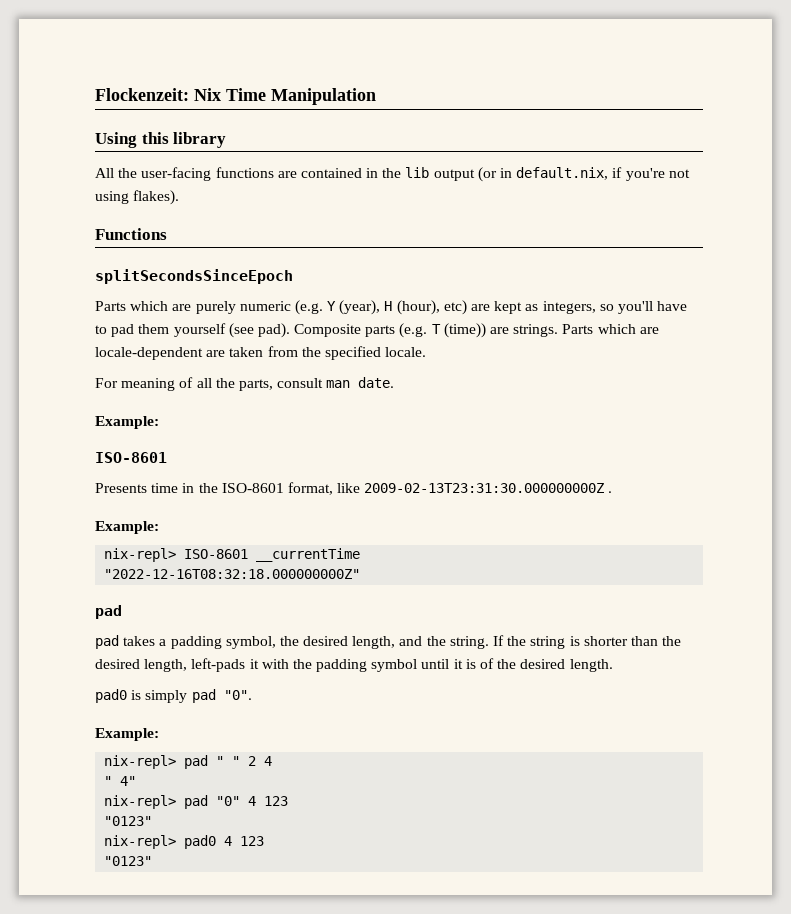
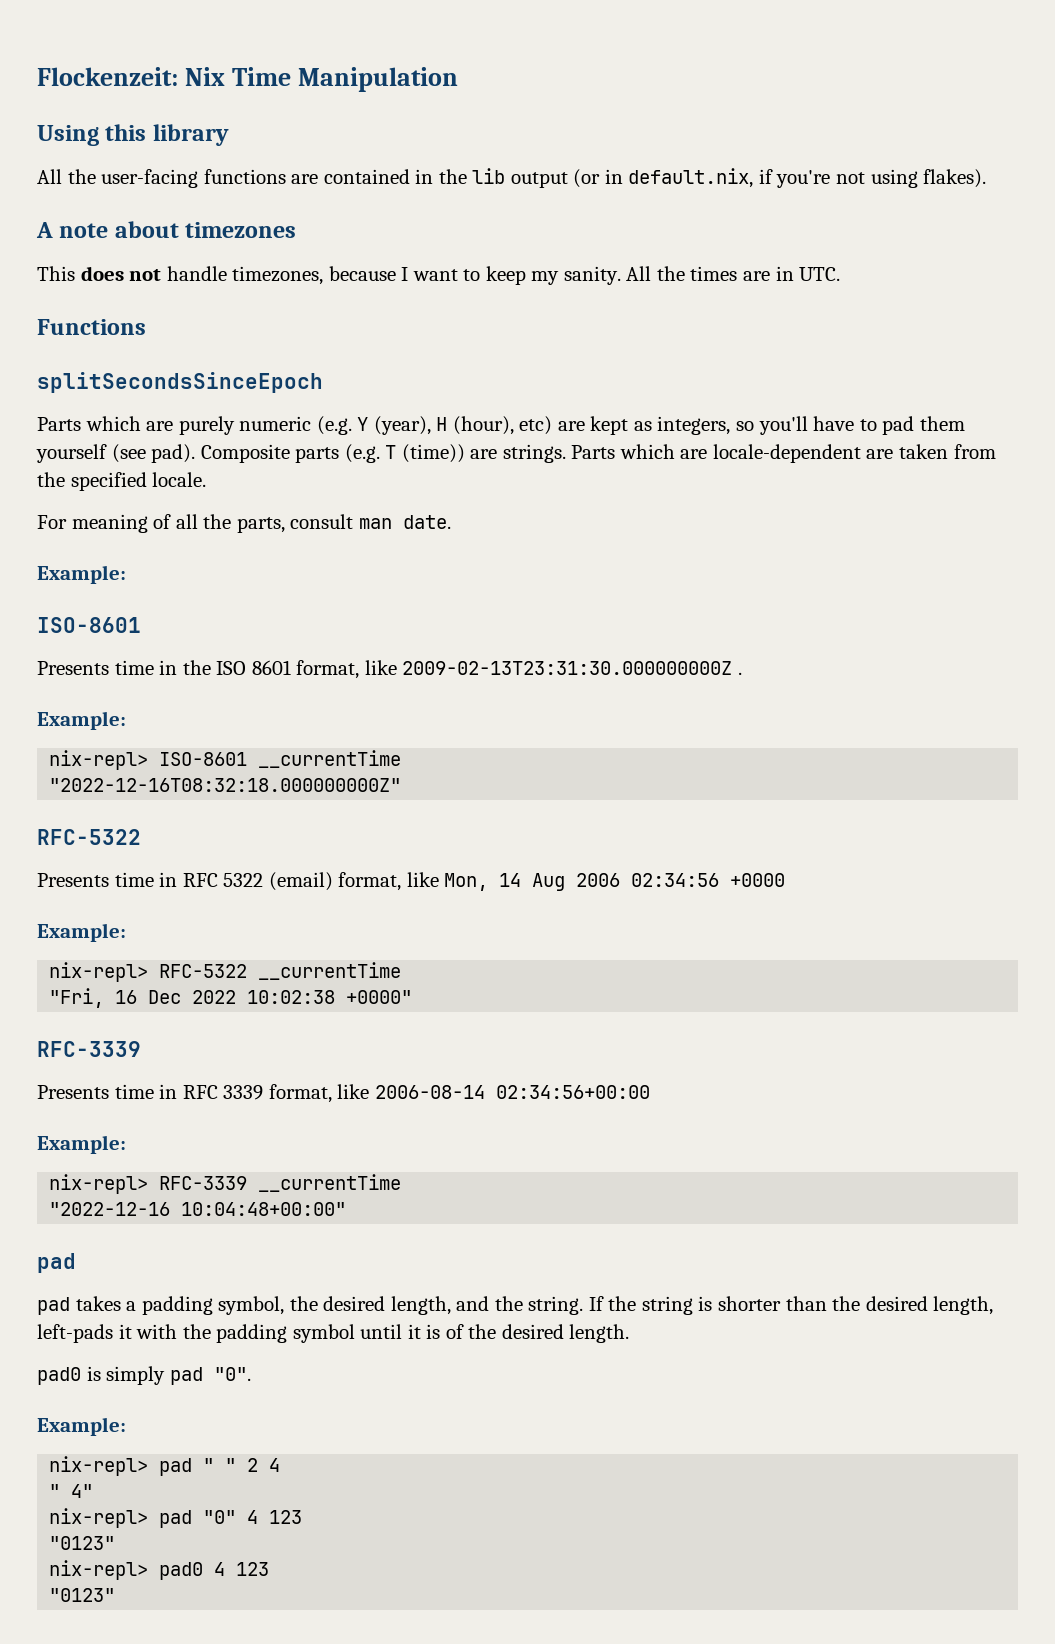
(180, 197) none -> [36,221,297,238] [37,266,841,285] // A note about timezones // This does not handle timezones, because I want to keep my sanity. All the times are in UTC.
[221,483,284,493] ISO-8601 -> [216,660,291,675] ISO 8601
(361, 574) none -> [37,829,141,845] [37,872,786,891] [37,923,126,942] [49,962,402,982] [49,988,413,1008] [37,1041,141,1057] [37,1084,650,1103] [37,1135,126,1154] [49,1174,402,1194] [49,1202,347,1216] // RFC-5322 // Presents time in RFC 5322 (email) format, like Mon, 14 Aug 2006 02:34:56 +0000 // Example: // nix-repl> RFC-5322 __currentTime // "Fri, 16 Dec 2022 10:02:38 +0000" // RFC-3339 // Presents time in RFC 3339 format, like 2006-08-14 02:34:56+00:00 // Example: // nix-repl> RFC-3339 __currentTime // "2022-12-16 10:04:48+00:00"

